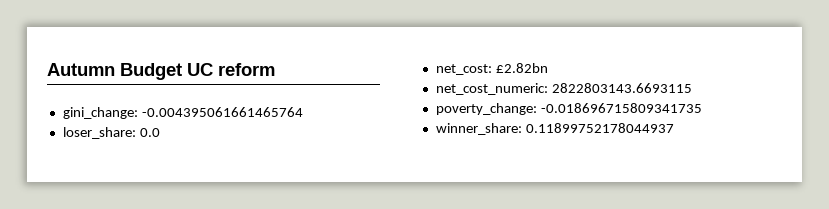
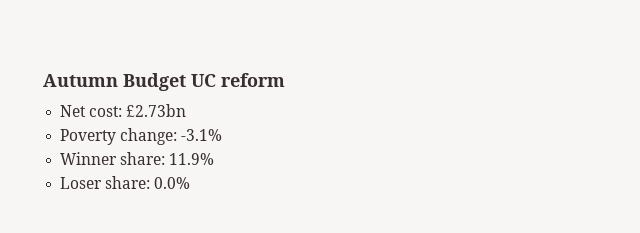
[62,107,303,119] [62,127,160,139] [435,63,548,75] [435,83,692,95] [435,103,702,115] [435,123,674,135] gini_change: -0.004395061661465764 // loser_share: 0.0 // net_cost: £2.82bn // net_cost_numeric: 2822803143.6693115 // poverty_change: -0.018696715809341735 // winner_share: 0.11899752178044937 -> [60,104,187,117] [60,128,223,145] [60,152,215,165] [60,176,191,189] Net cost: £2.73bn // Poverty change: -3.1% // Winner share: 11.9% // Loser share: 0.0%

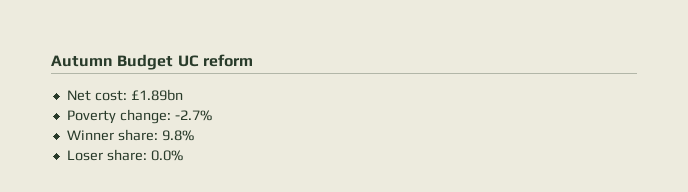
[126,104,187,117] £2.73bn -> [130,89,183,101] £1.89bn
[181,129,223,141] -3.1% -> [174,110,212,121] -2.7%
[169,153,215,165] 11.9% -> [161,130,194,141] 9.8%

